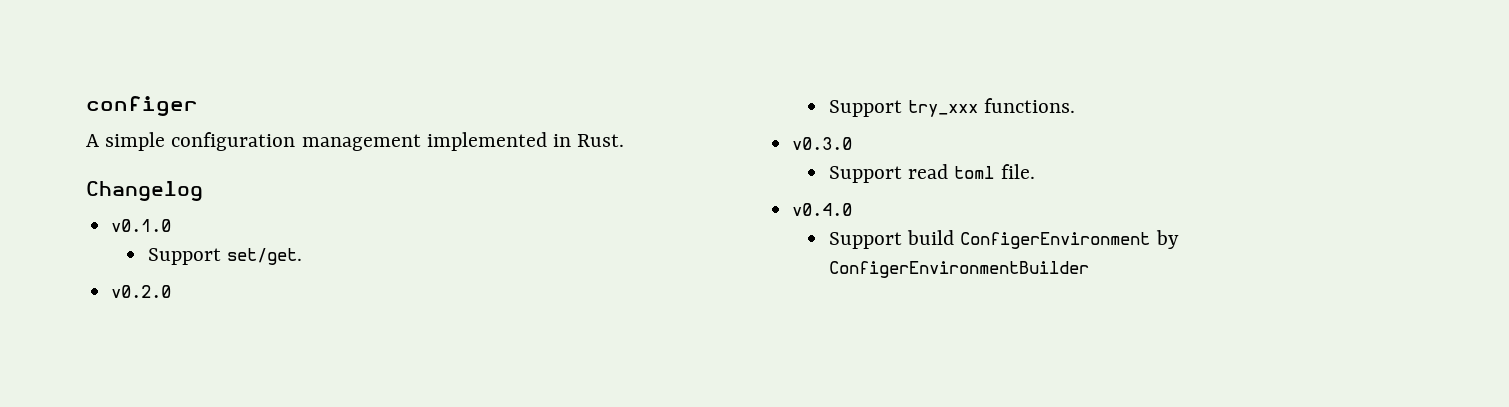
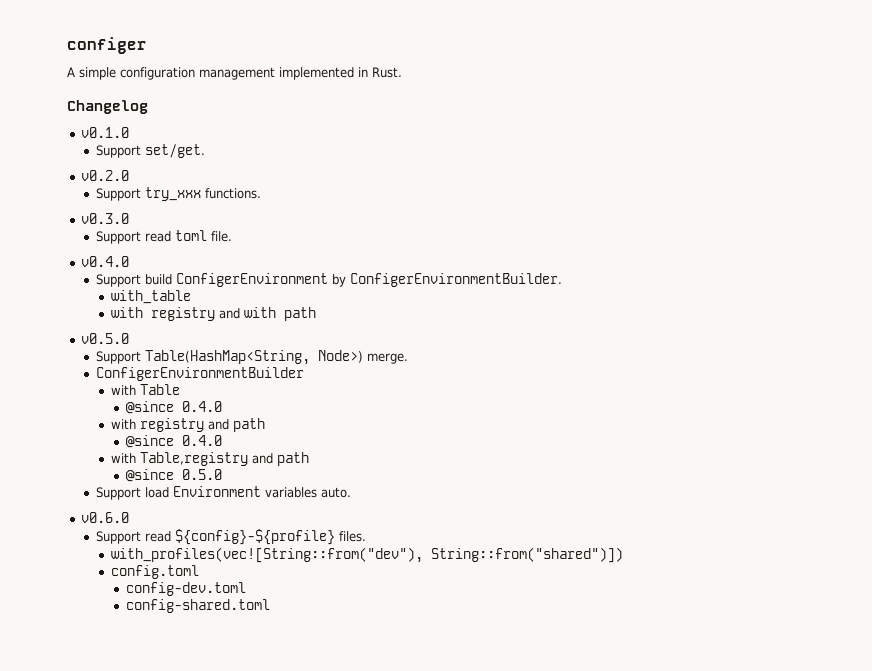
[829,261,1090,278] ConfigerEnvironmentBuilder -> [350,273,563,287] [111,290,192,304] [111,307,317,321] [81,333,130,344] [96,350,409,365] [96,367,305,381] [111,384,181,395] [125,401,222,414] [111,418,266,432] [125,435,222,448] [111,452,310,466] [125,469,222,482] [96,486,352,500] [81,512,130,523] [96,529,367,545] [111,547,624,563] [111,565,200,579] [125,582,246,596] [125,599,270,613] ConfigerEnvironmentBuilder. // with_table // with registry and with path // v0.5.0 // Support Table(HashMap<String, Node>) merge. // ConfigerEnvironmentBuilder // with Table // @since 0.4.0 // with registry and path // @since 0.4.0 // with Table,registry and path // @since 0.5.0 // Support load Environment variables auto. // v0.6.0 // Support read ${config}-${profile} files. // with_profiles(vec![String::from("dev"), String::from("shared")]) // config.toml // config-dev.toml // config-shared.toml

